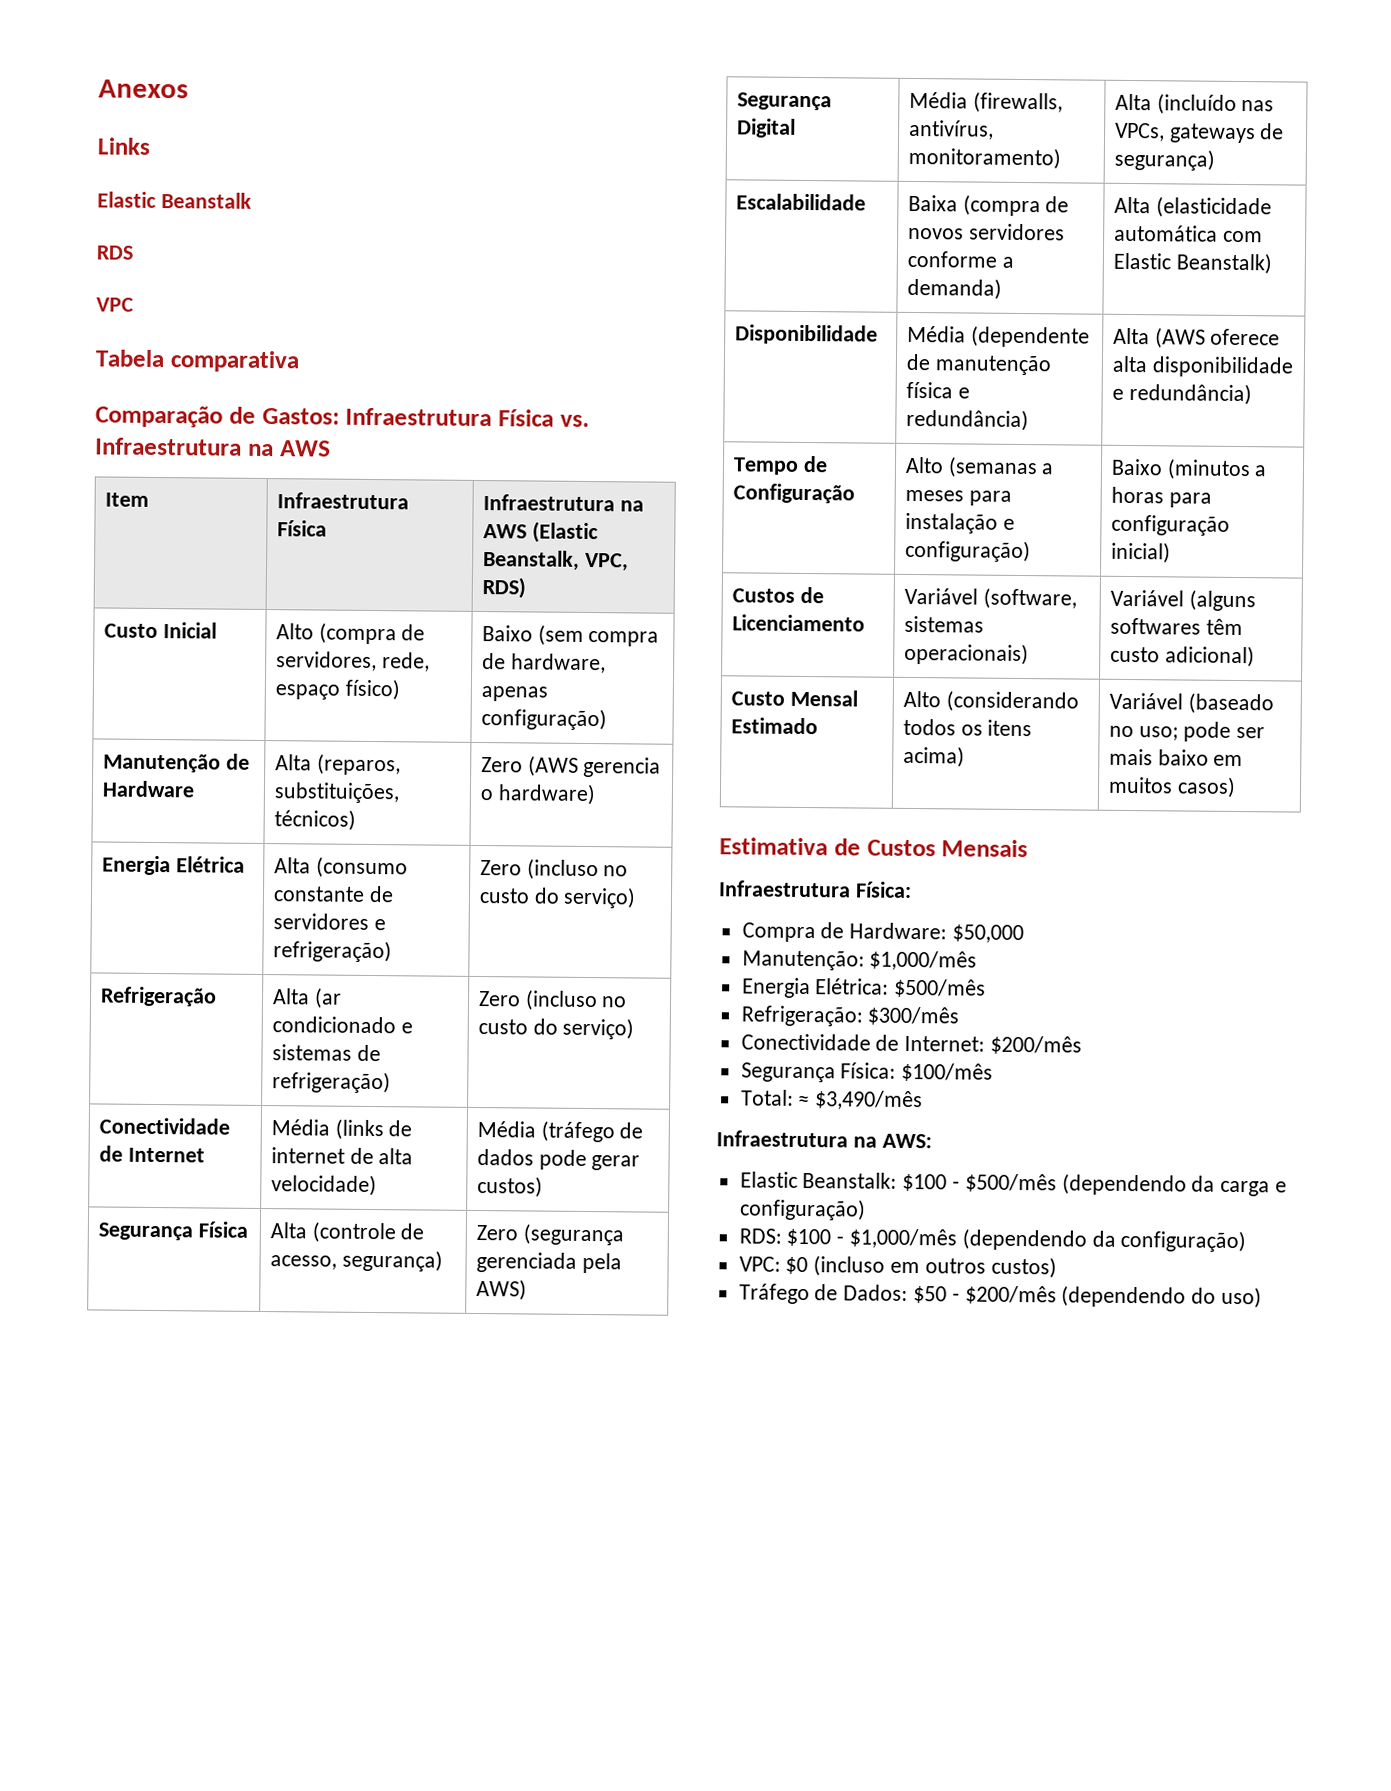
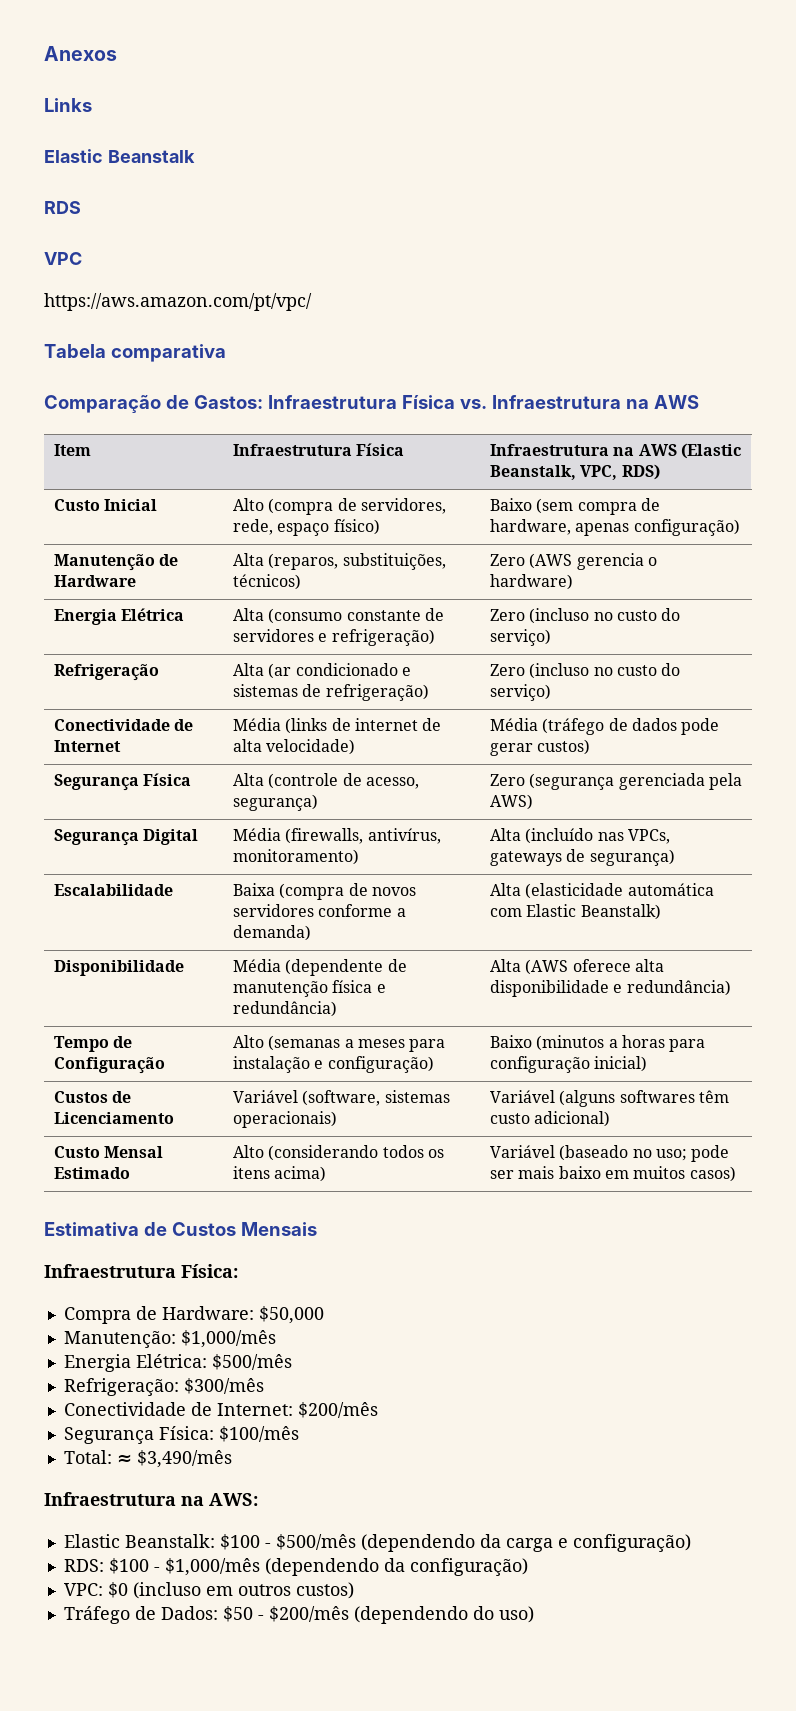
(134, 304) none -> [44,293,312,311] // https://aws.amazon.com/pt/vpc/

